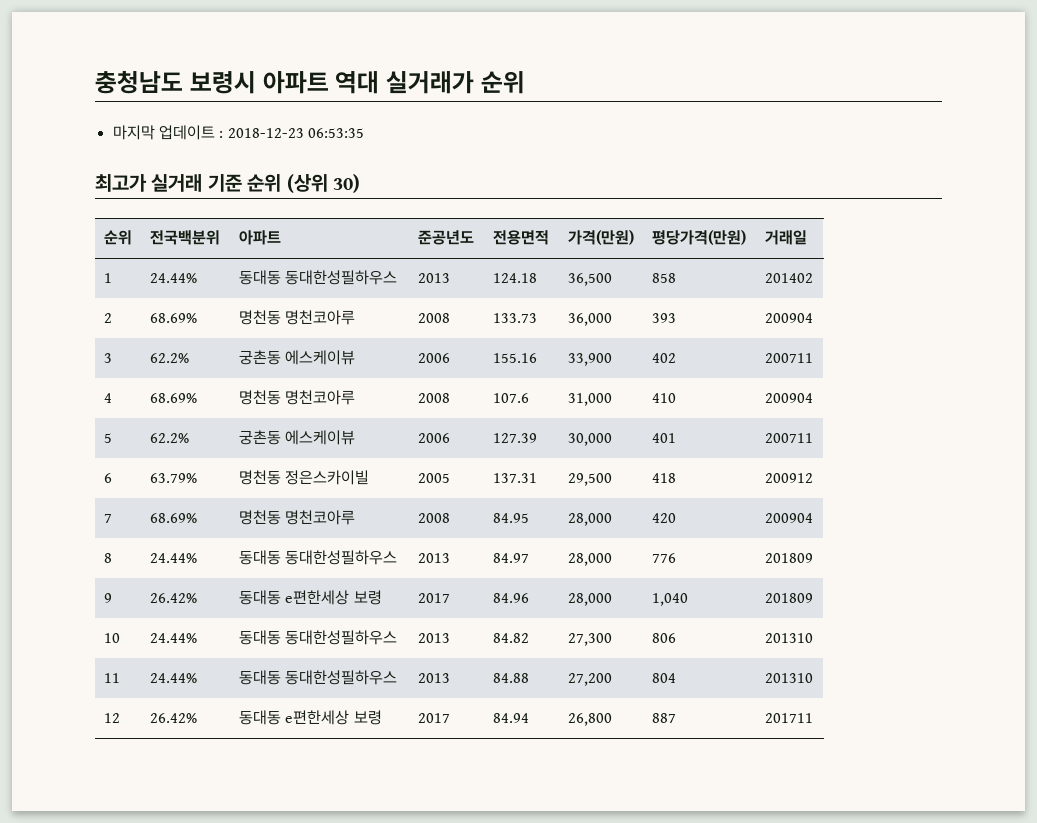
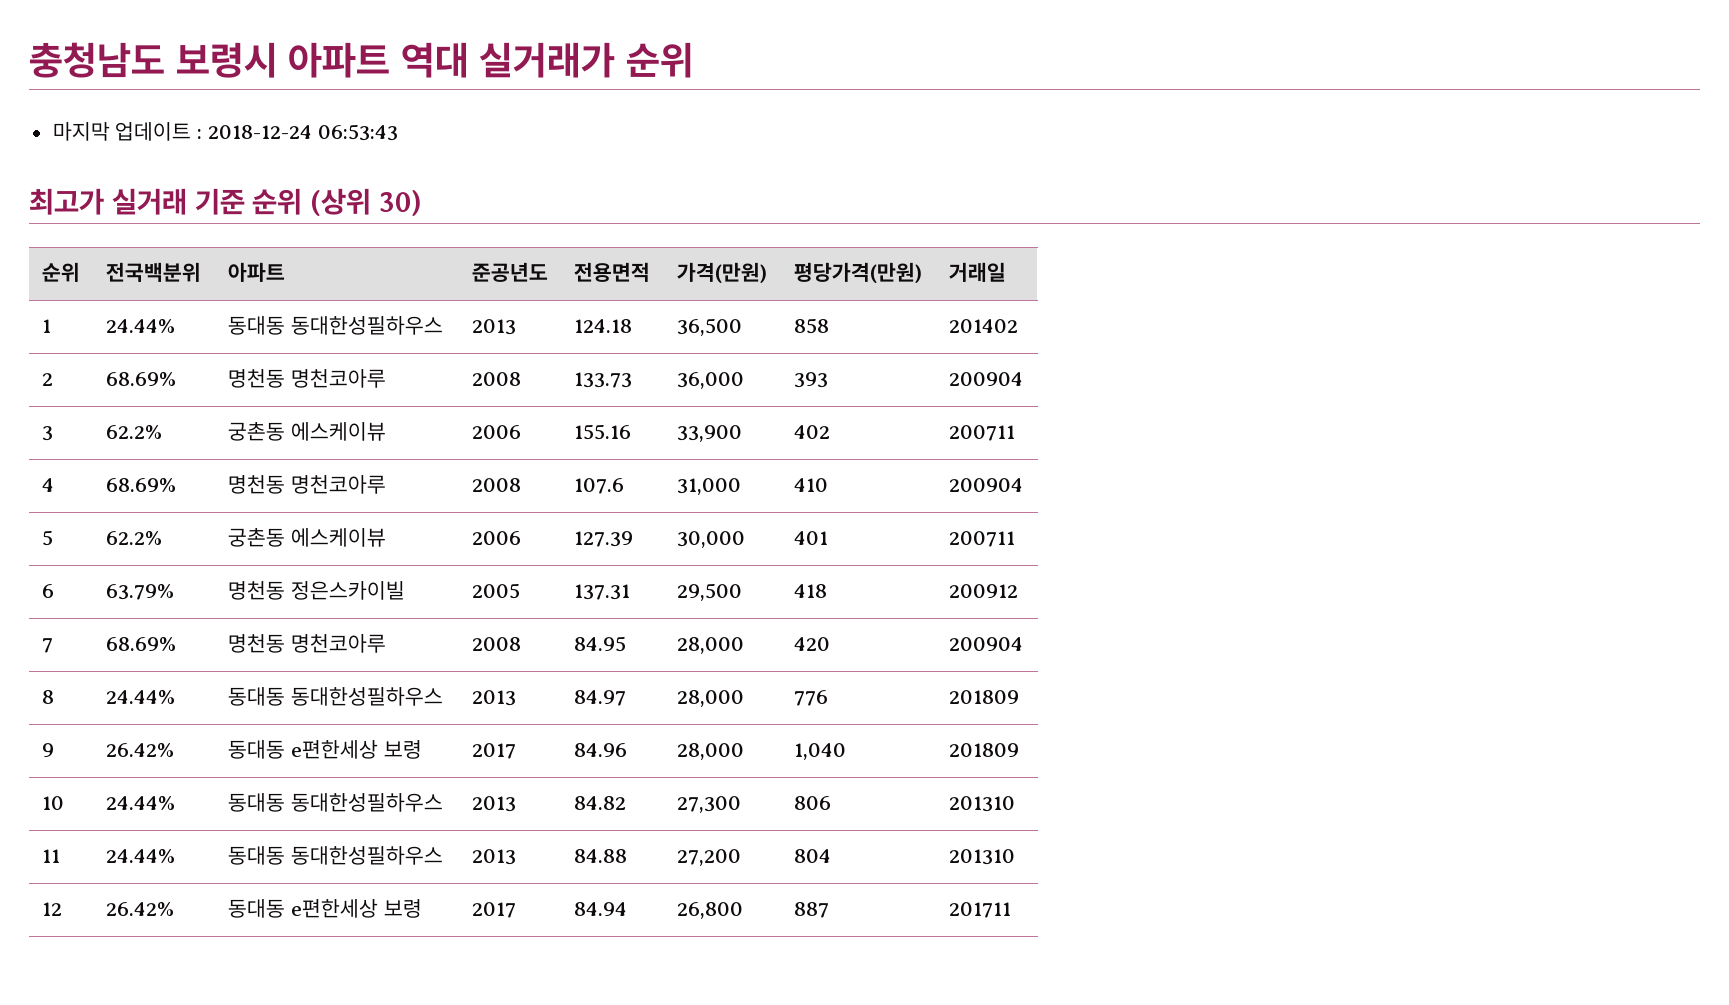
[227,128,364,138] 2018-12-23 06:53:35 -> [208,124,398,141] 2018-12-24 06:53:43

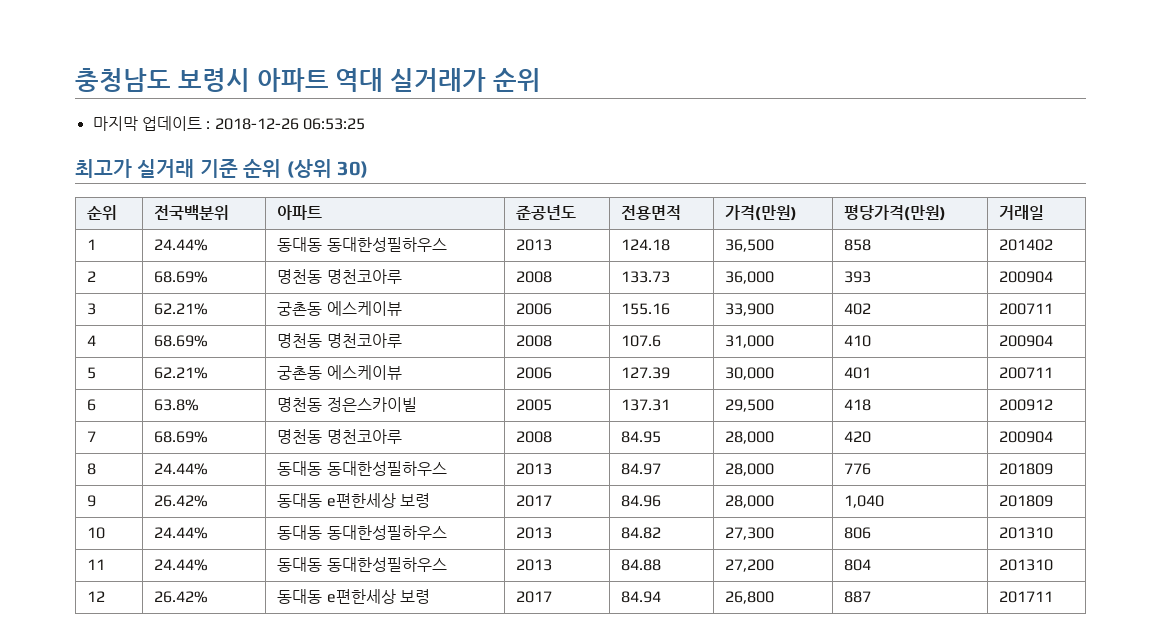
[208,124,398,141] 2018-12-24 06:53:43 -> [214,118,365,130] 2018-12-26 06:53:25
[105,425,162,439] 62.2% -> [154,303,209,315] 62.21%
[105,531,162,545] 62.2% -> [154,367,209,379] 62.21%
[105,584,174,600] 63.79% -> [154,399,200,411] 63.8%

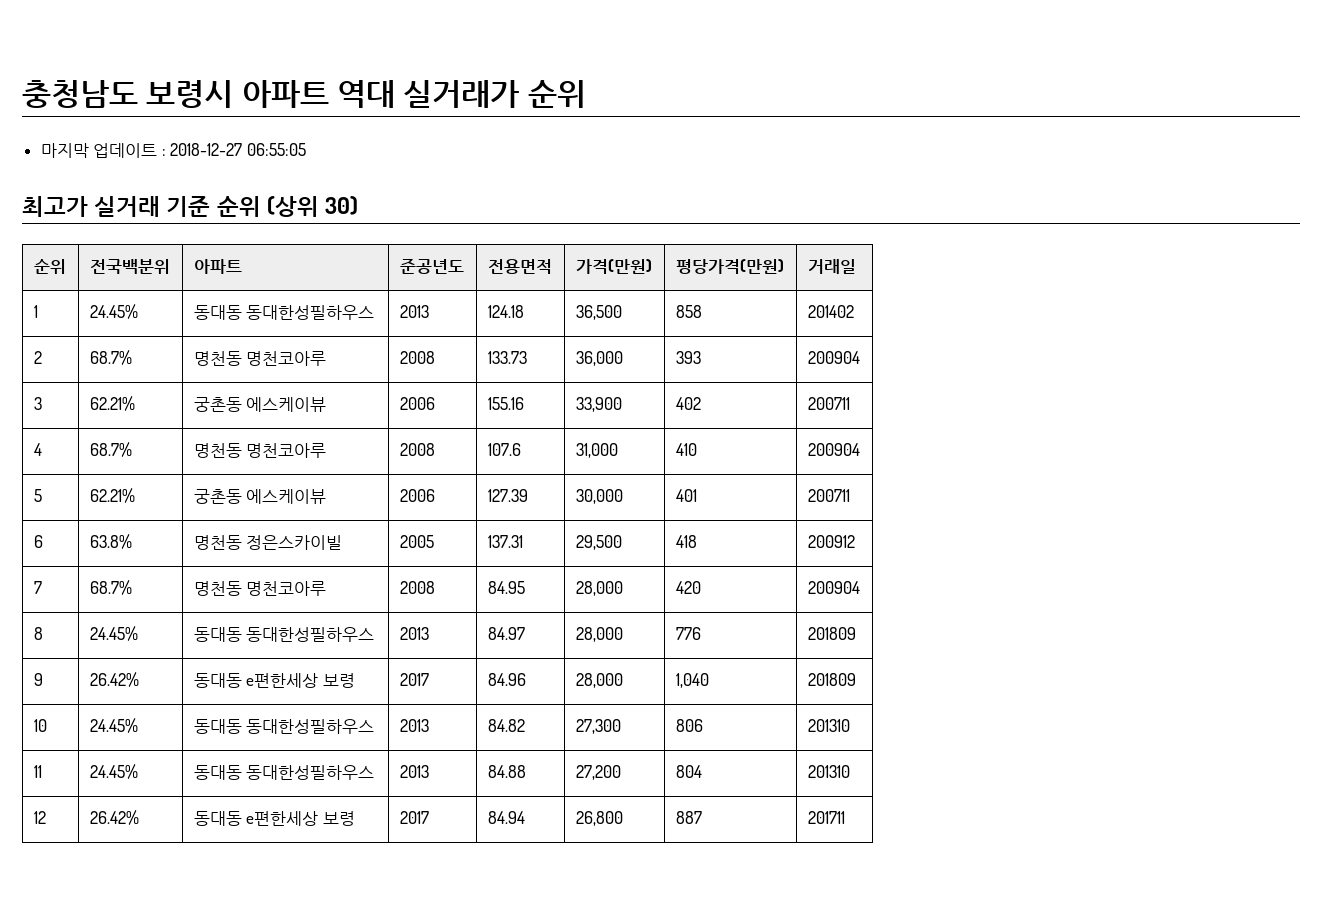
[214,118,365,130] 2018-12-26 06:53:25 -> [170,143,307,156] 2018-12-27 06:55:05
[154,239,209,251] 24.44% -> [89,304,138,319] 24.45%
[154,271,209,283] 68.69% -> [89,350,132,365] 68.7%
[154,335,209,347] 68.69% -> [89,442,132,457] 68.7%
[154,431,209,443] 68.69% -> [89,580,132,595] 68.7%
[154,463,209,475] 24.44% -> [89,626,138,641] 24.45%
[154,527,209,539] 24.44% -> [89,718,138,733] 24.45%
[154,559,209,571] 24.44% -> [89,764,138,779] 24.45%

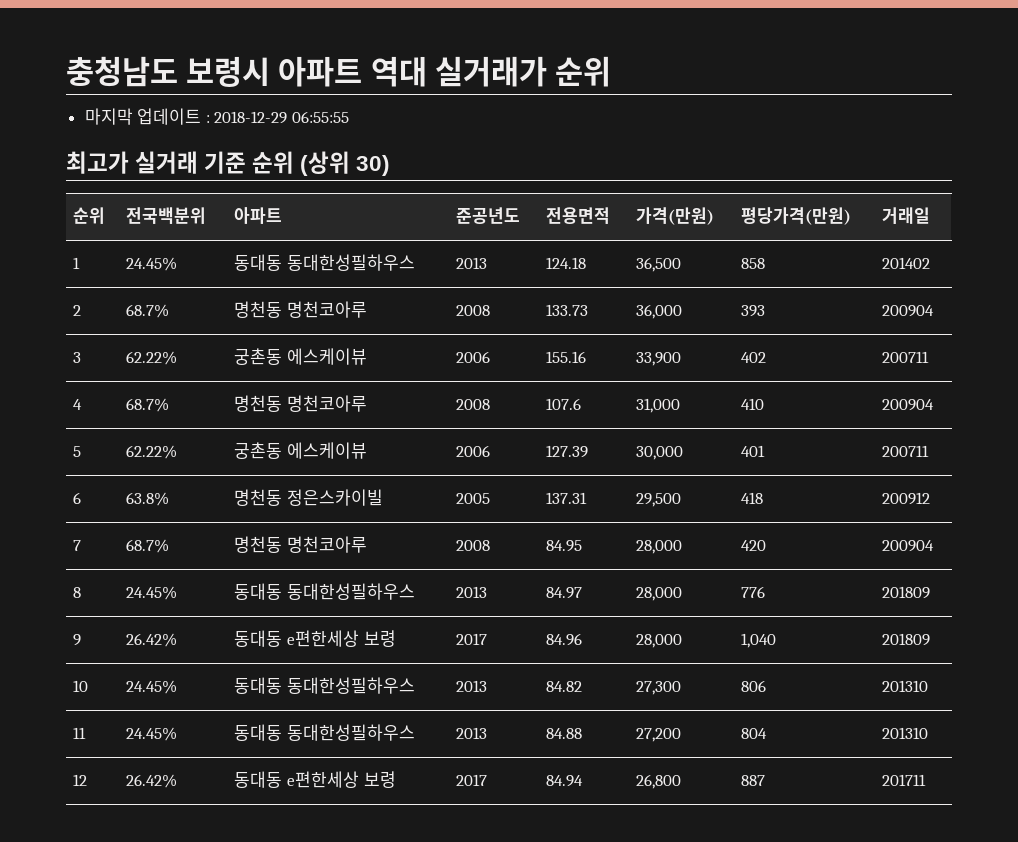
[170,143,307,156] 2018-12-27 06:55:05 -> [214,111,350,124] 2018-12-29 06:55:55
[89,396,135,411] 62.21% -> [126,351,178,365] 62.22%
[89,488,135,503] 62.21% -> [126,445,178,459] 62.22%

